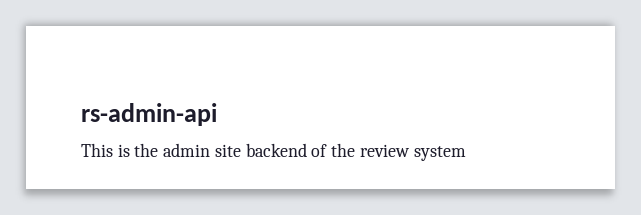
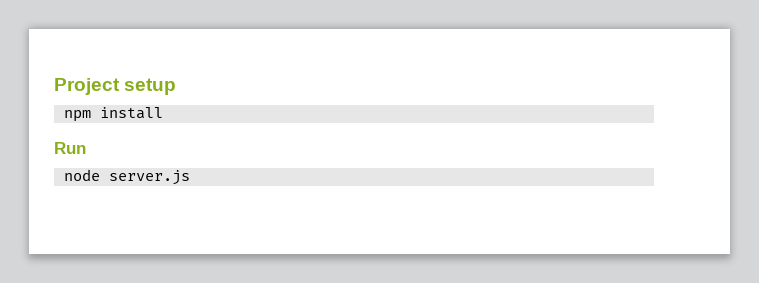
[81,103,217,126] [81,143,466,161] rs-admin-api // This is the admin site backend of the review system -> [54,78,177,95] [63,107,163,122] [54,142,86,154] [63,169,190,185] Project setup // npm install // Run // node server.js

